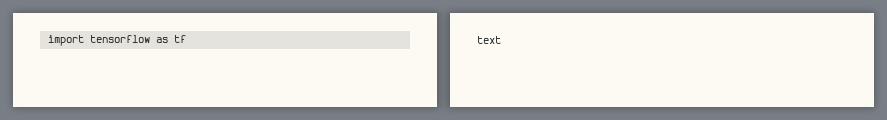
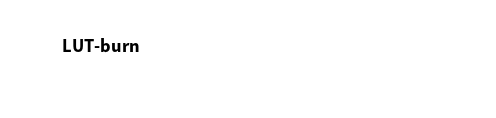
[47,35,186,46] [477,36,501,44] import tensorflow as tf // text -> [62,38,140,53] LUT-burn

